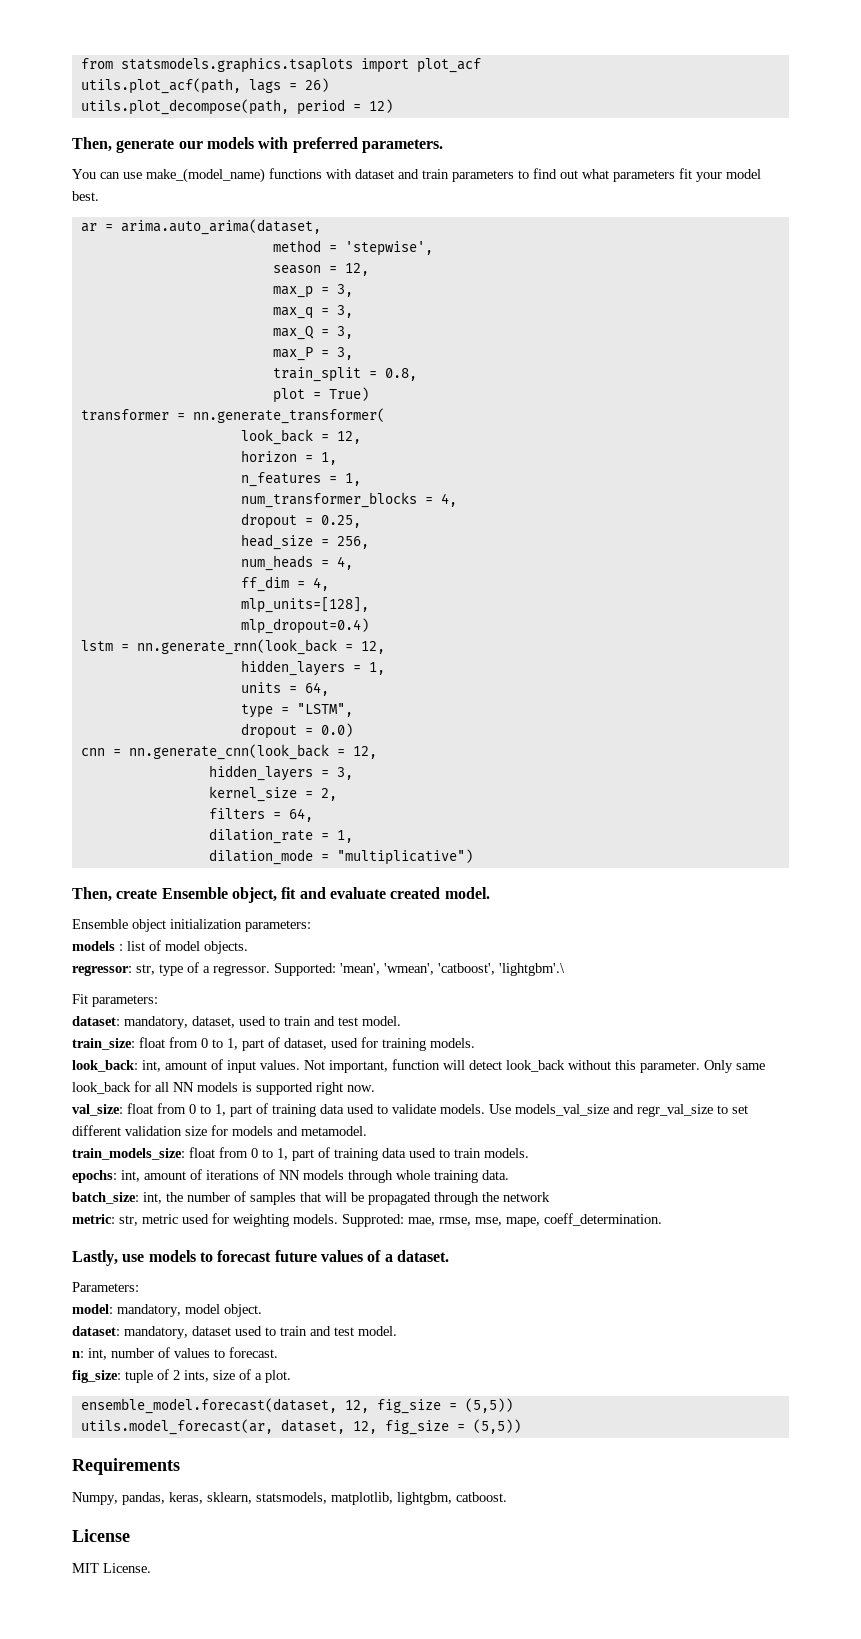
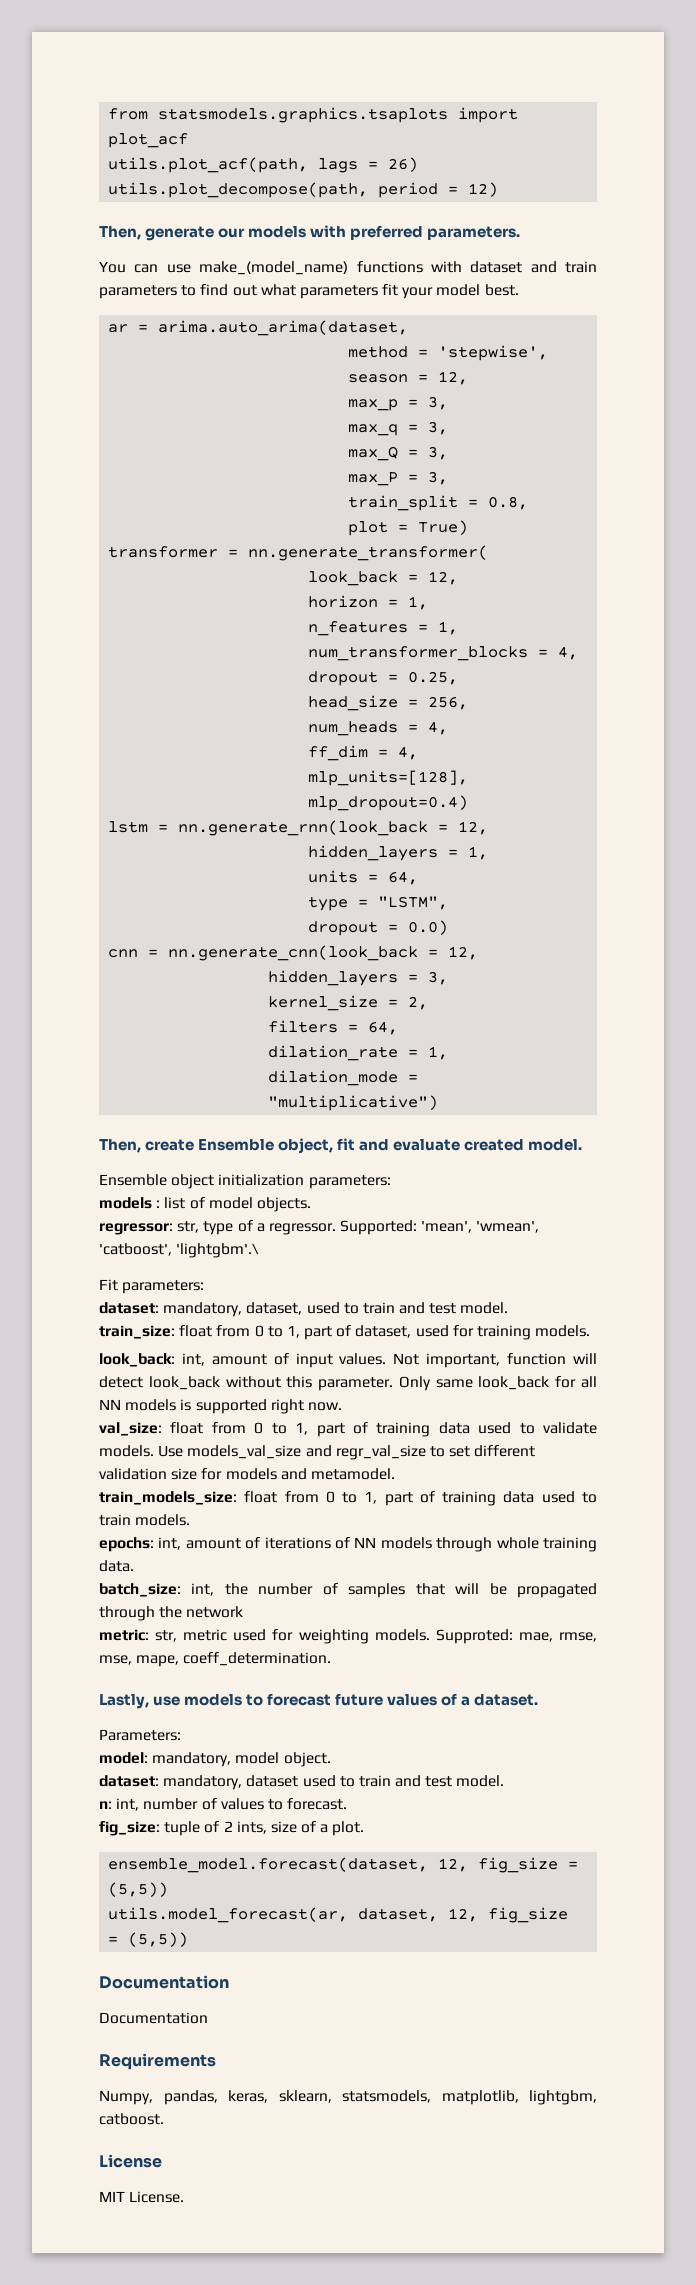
(521, 1426) none -> [99,1975,229,1989] [99,2012,208,2024] // Documentation // Documentation

